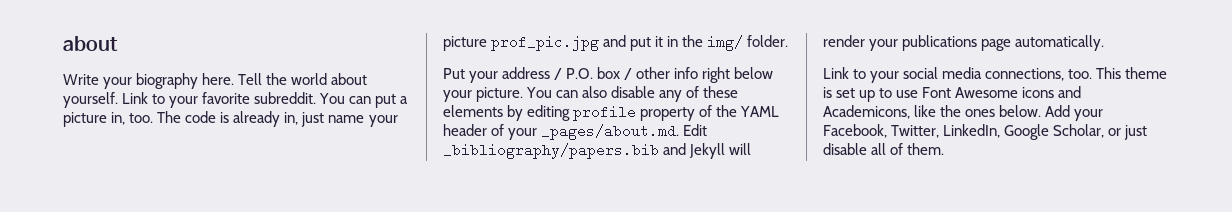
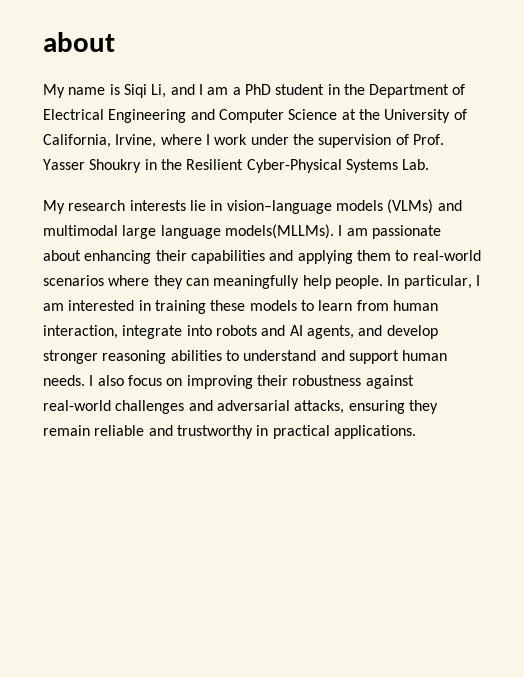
[63,73,368,89] [63,92,409,108] [63,111,398,127] [443,35,789,51] [443,67,774,83] [443,86,739,102] [443,105,780,121] [443,124,708,140] [443,143,752,159] [823,35,1105,51] [823,67,1168,83] [823,86,1082,102] [823,105,1104,121] [823,124,1148,140] [823,143,945,155] Write your biography here. Tell the world about yourself. Link to your favorite subreddit. You can put a picture in, too. The code is already in, just name your picture prof_pic.jpg and put it in the img/ folder. // Put your address / P.O. box / other info right below your picture. You can also disable any of these elements by editing profile property of the YAML header of your _pages/about.md. Edit _bibliography/papers.bib and Jekyll will render your publications page automatically. // Link to your social media connections, too. This theme is set up to use Font Awesome icons and Academicons, like the ones below. Add your Facebook, Twitter, LinkedIn, Google Scholar, or just disable all of them. -> [43,84,466,98] [43,109,467,123] [43,134,444,148] [43,159,430,173] [43,199,462,214] [43,224,441,239] [43,250,481,264] [43,275,480,289] [43,300,438,314] [43,325,438,339] [43,350,448,364] [43,375,414,389] [43,400,438,414] [43,425,416,439] My name is Siqi Li, and I am a PhD student in the Department of Electrical Engineering and Computer Science at the University of California, Irvine, where I work under the supervision of Prof. Yasser Shoukry in the Resilient Cyber-Physical Systems Lab. // My research interests lie in vision–language models (VLMs) and multimodal large language models(MLLMs). I am passionate about enhancing their capabilities and applying them to real-world scenarios where they can meaningfully help people. In particular, I am interested in training these models to learn from human interaction, integrate into robots and AI agents, and develop stronger reasoning abilities to understand and support human needs. I also focus on improving their robustness against real-world challenges and adversarial attacks, ensuring they remain reliable and trustworthy in practical applications.

